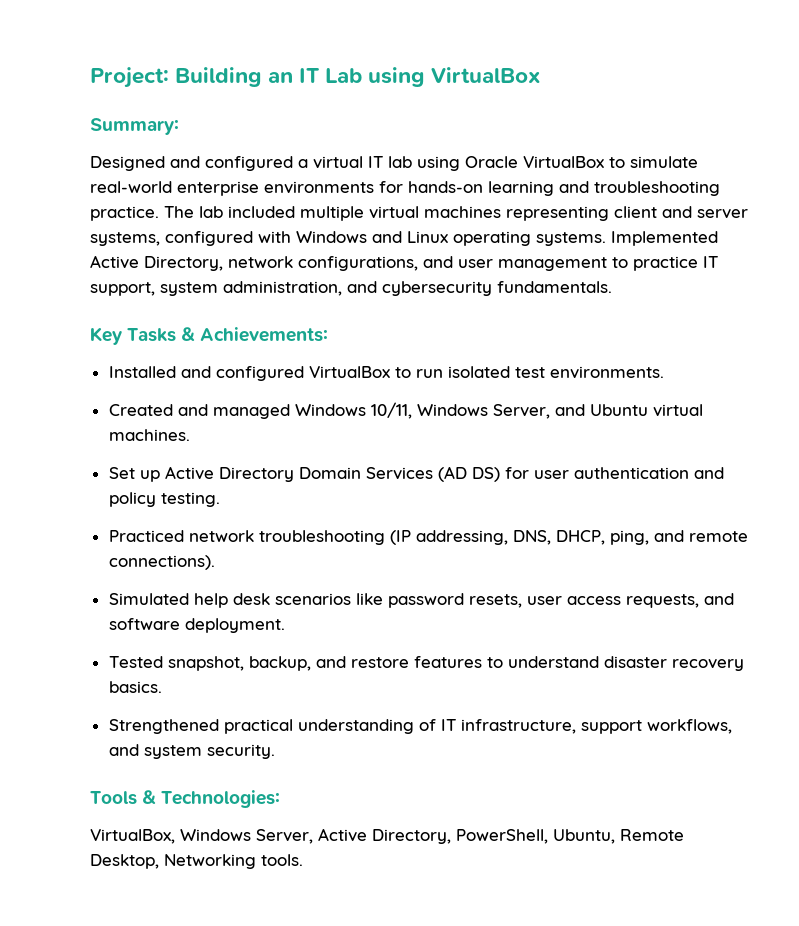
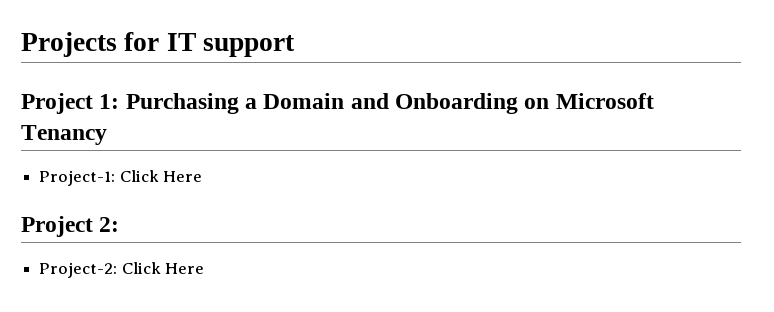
[90,67,541,88] [90,118,179,135] [90,156,698,171] [90,181,720,196] [90,206,748,221] [90,231,718,246] [90,255,718,271] [90,281,612,296] [90,327,329,345] [108,366,664,381] [108,402,703,419] [108,429,190,441] [108,466,724,482] [108,492,220,507] [108,530,748,545] [108,555,215,570] [108,593,734,608] [108,618,285,633] [108,656,744,671] [108,681,162,693] [108,719,732,734] [108,744,275,759] [90,790,281,808] [90,828,684,844] [90,854,303,869] Project: Building an IT Lab using VirtualBox // Summary: // Designed and configured a virtual IT lab using Oracle VirtualBox to simulate real-world enterprise environments for hands-on learning and troubleshooting practice. The lab included multiple virtual machines representing client and server systems, configured with Windows and Linux operating systems. Implemented Active Directory, network configurations, and user management to practice IT support, system administration, and cybersecurity fundamentals. // Key Tasks & Achievements: // Installed and configured VirtualBox to run isolated test environments. // Created and managed Windows 10/11, Windows Server, and Ubuntu virtual machines. // Set up Active Directory Domain Services (AD DS) for user authentication and policy testing. // Practiced network troubleshooting (IP addressing, DNS, DHCP, ping, and remote connections). // Simulated help desk scenarios like password resets, user access requests, and software deployment. // Tested snapshot, backup, and restore features to understand disaster recovery basics. // Strengthened practical understanding of IT infrastructure, support workflows, and system security. // Tools & Technologies: // VirtualBox, Windows Server, Active Directory, PowerShell, Ubuntu, Remote Desktop, Networking tools. -> [21,32,296,57] [21,93,654,114] [21,125,107,145] [39,170,203,186] [21,216,120,237] [39,262,205,278] Projects for IT support // Project 1: Purchasing a Domain and Onboarding on Microsoft Tenancy // Project-1: Click Here // Project 2: // Project-2: Click Here

